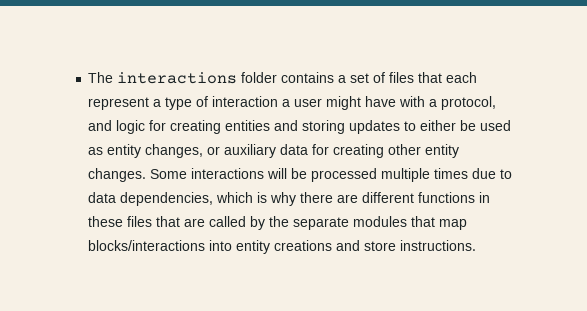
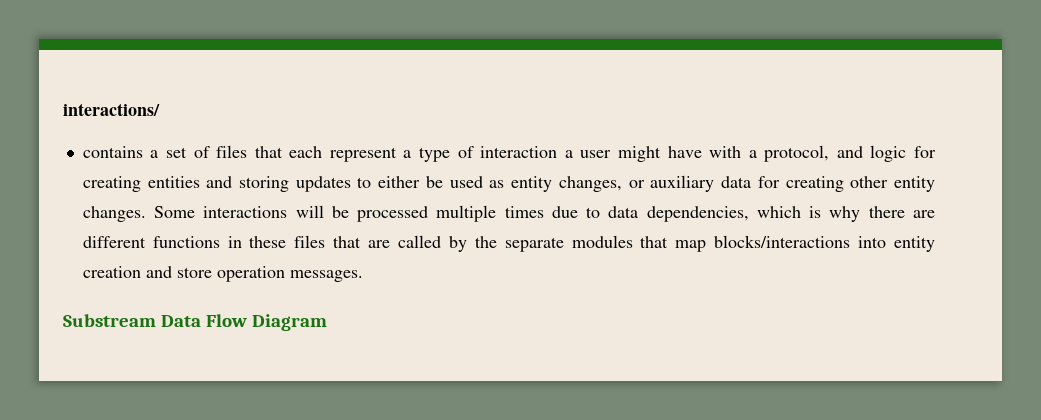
[88,72,278,84] The interactions folder -> [63,103,160,116] interactions/ //
[274,240,333,251] creations -> [82,266,141,278] creation
[400,240,477,251] instructions. -> [216,266,363,282] [63,314,328,331] operation messages. // Substream Data Flow Diagram

